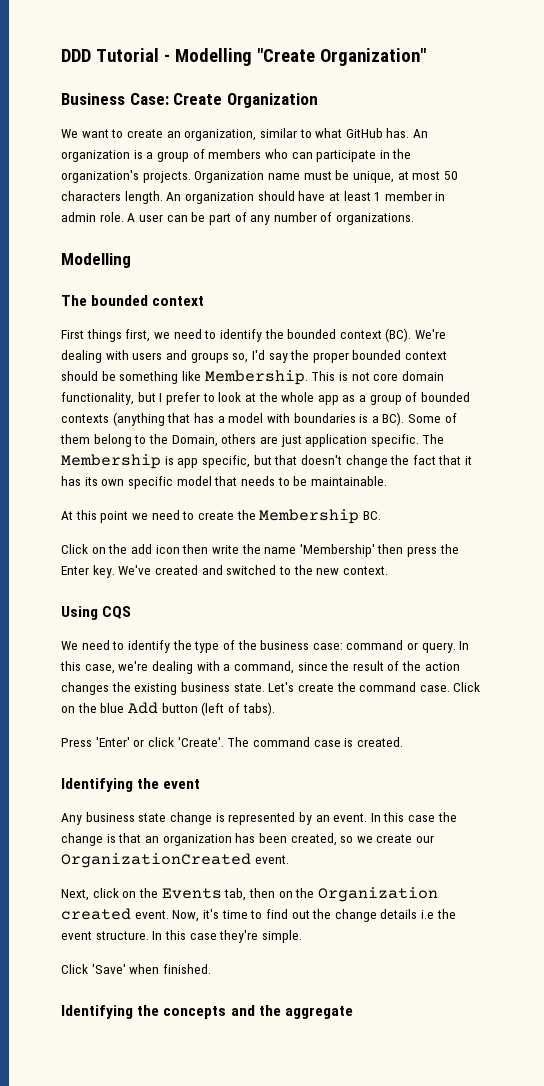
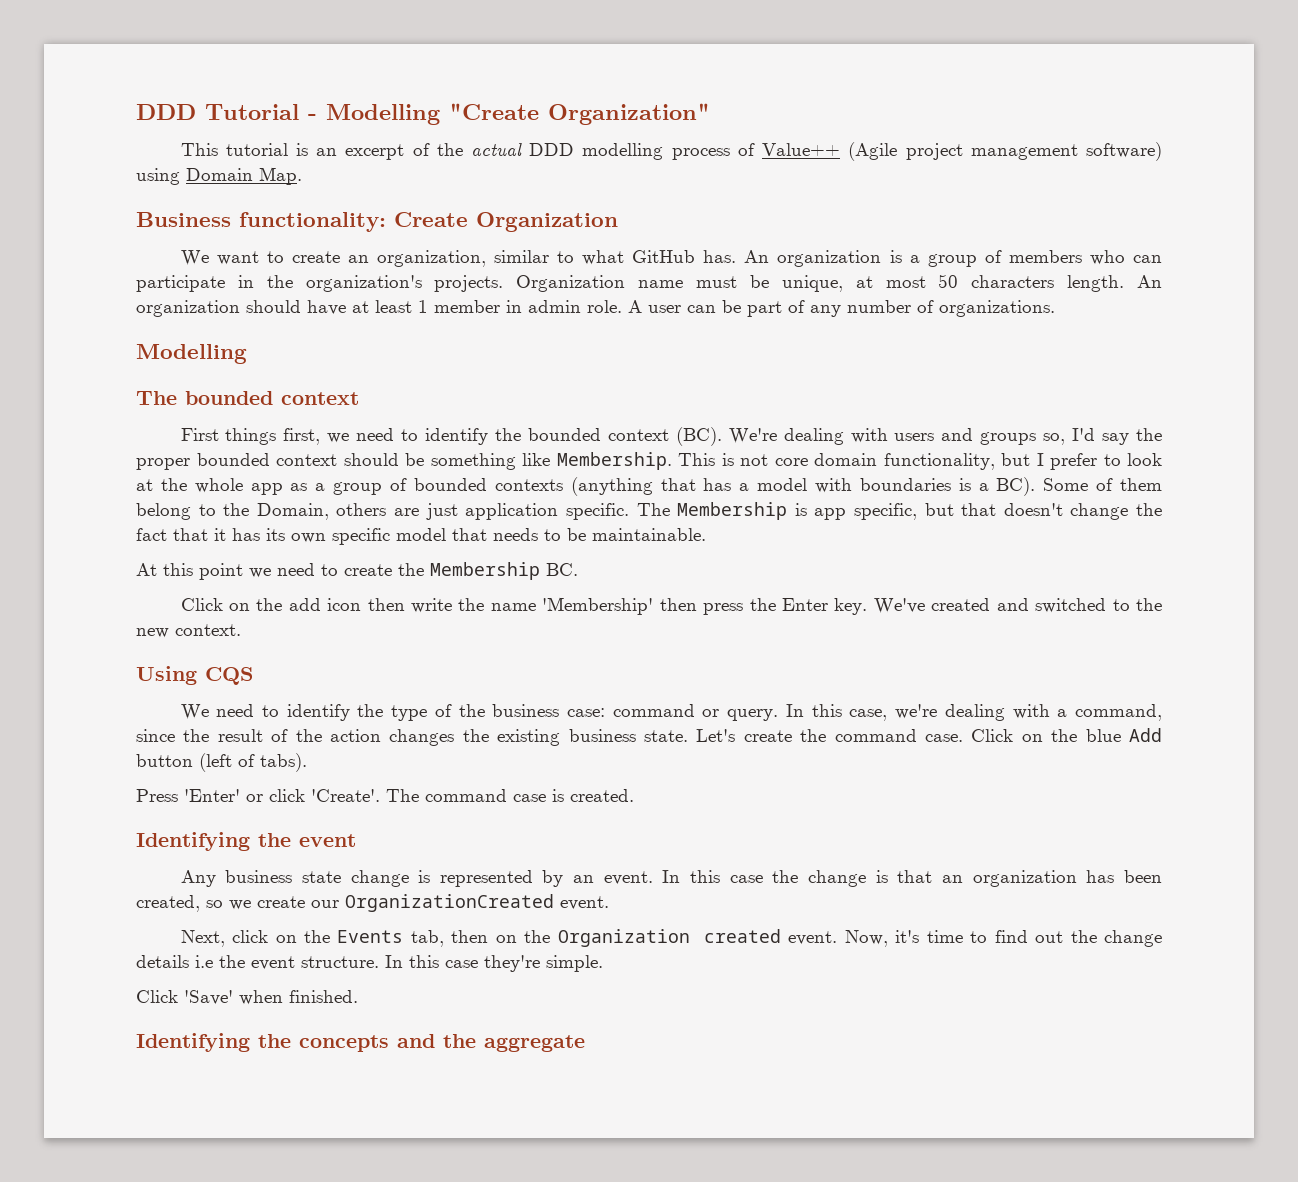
(426, 57) none -> [180,142,1162,161] [136,167,302,185] // This tutorial is an excerpt of the actual DDD modelling process of Value++ (Agile project management software) using Domain Map.
[129,93,169,105] Case: -> [239,212,386,232] functionality:

